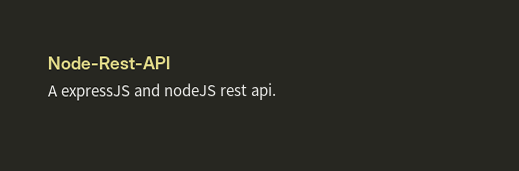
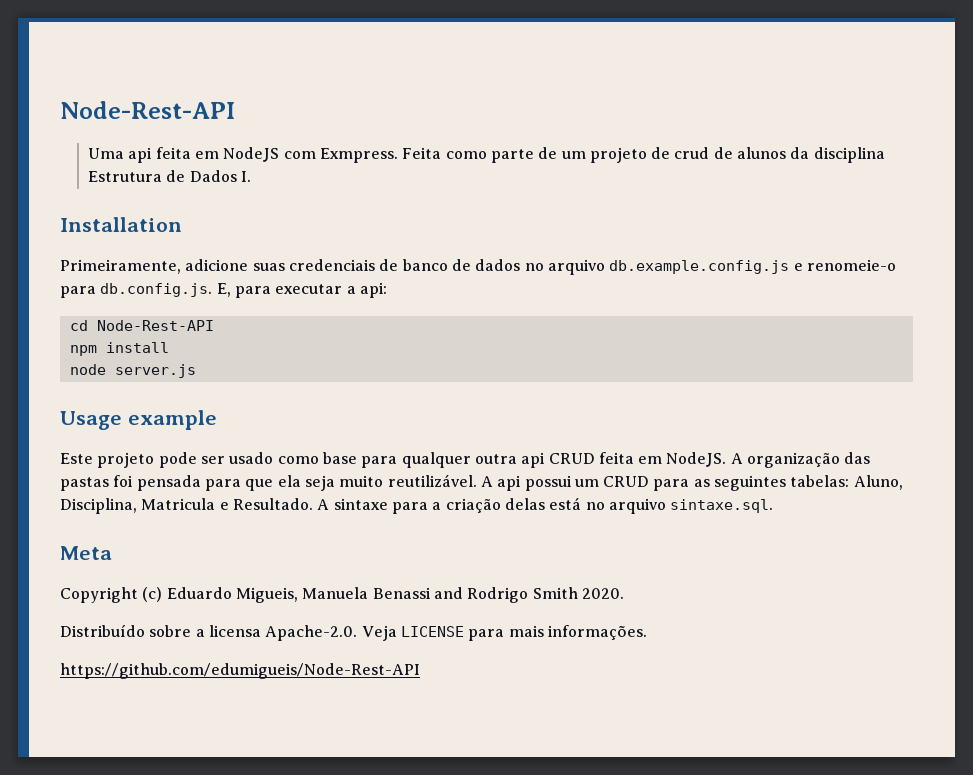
[47,56,170,70] [47,82,278,101] Node-Rest-API // A expressJS and nodeJS rest api. -> [60,101,235,119] [88,147,885,163] [88,170,251,182] [60,217,182,232] [60,259,896,275] [60,282,387,298] [69,320,214,331] [69,342,169,356] [69,364,196,378] [60,410,217,430] [60,452,871,468] [60,474,903,491] [60,497,774,514] [60,546,112,560] [60,587,624,603] [60,624,647,641] [60,663,420,679] Node-Rest-API // Uma api feita em NodeJS com Exmpress. Feita como parte de um projeto de crud de alunos da disciplina Estrutura de Dados I. // Installation // Primeiramente, adicione suas credenciais de banco de dados no arquivo db.example.config.js e renomeie-o para db.config.js. E, para executar a api: // cd Node-Rest-API // npm install // node server.js // Usage example // Este projeto pode ser usado como base para qualquer outra api CRUD feita em NodeJS. A organização das pastas foi pensada para que ela seja muito reutilizável. A api possui um CRUD para as seguintes tabelas: Aluno, Disciplina, Matricula e Resultado. A sintaxe para a criação delas está no arquivo sintaxe.sql. // Meta // Copyright (c) Eduardo Migueis, Manuela Benassi and Rodrigo Smith 2020. // Distribuído sobre a licensa Apache-2.0. Veja LICENSE para mais informações. // https://github.com/edumigueis/Node-Rest-API

